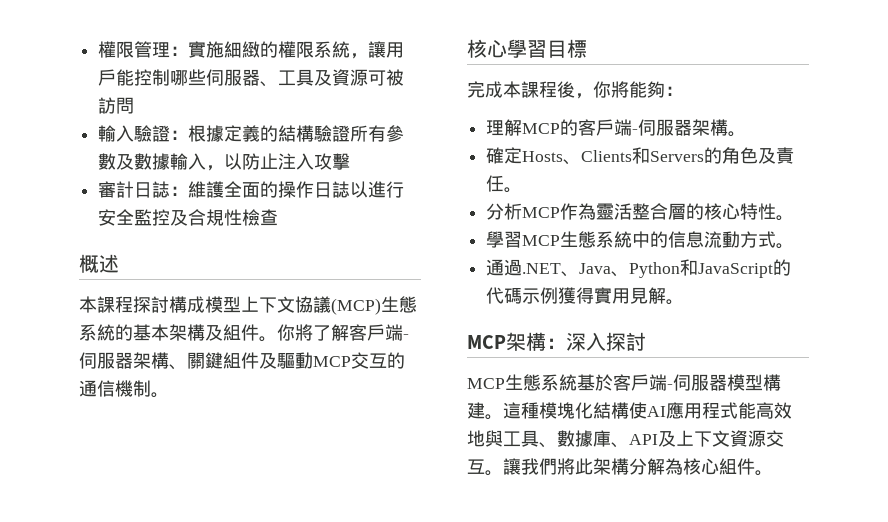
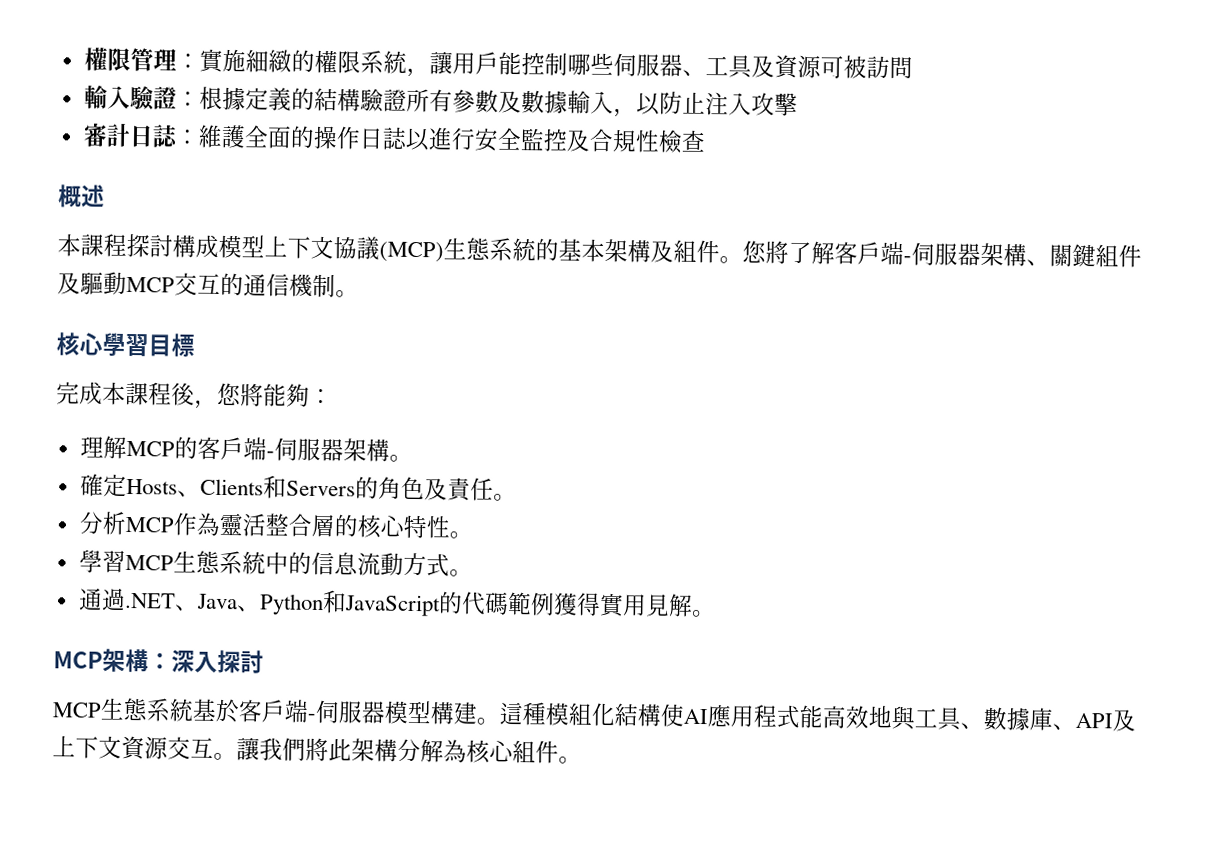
[277,324,295,341] 你 -> [742,240,766,263] 您
[593,81,611,98] 你 -> [217,382,241,406] 您
[522,288,541,304] 示 -> [506,591,532,616] 範
[557,402,575,419] 塊 -> [568,702,593,726] 組

